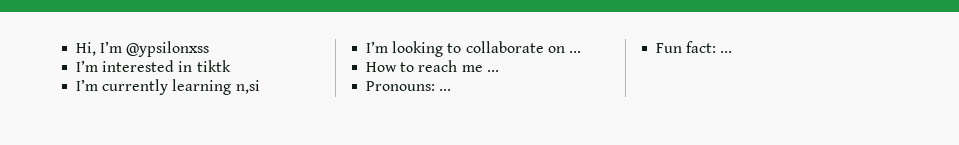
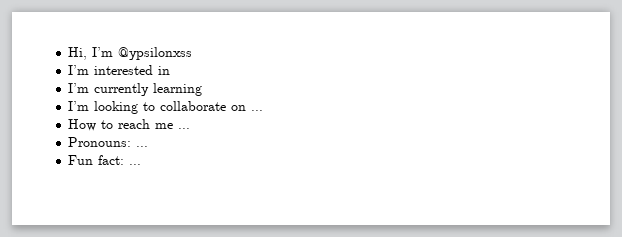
[196,60,231,72] tiktk -> (171, 70) none
[235,80,260,94] n,si -> (203, 89) none

